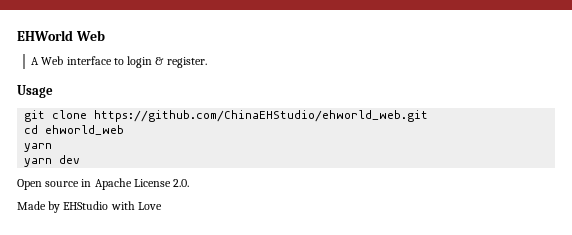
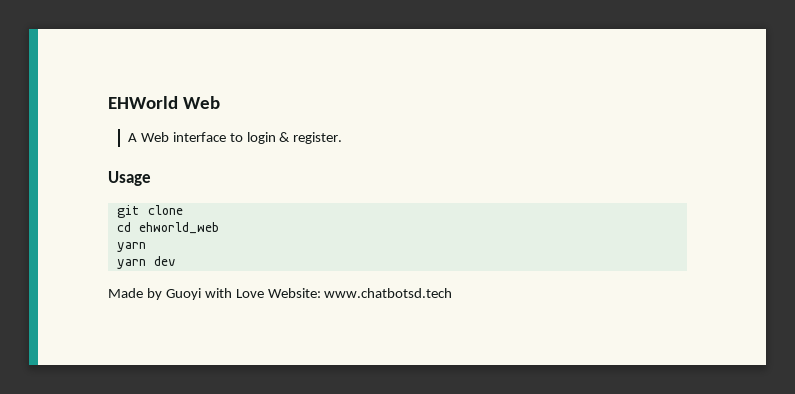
[94,110,429,122] https://github.com/ChinaEHStudio/ehworld_web.git -> (183, 210) none
[17,178,190,190] // Open source in Apache License 2.0. -> (176, 261) none
[63,201,109,210] EHStudio -> [165,288,201,300] Guoyi
(162, 206) none -> [267,288,453,298] Website: www.chatbotsd.tech

